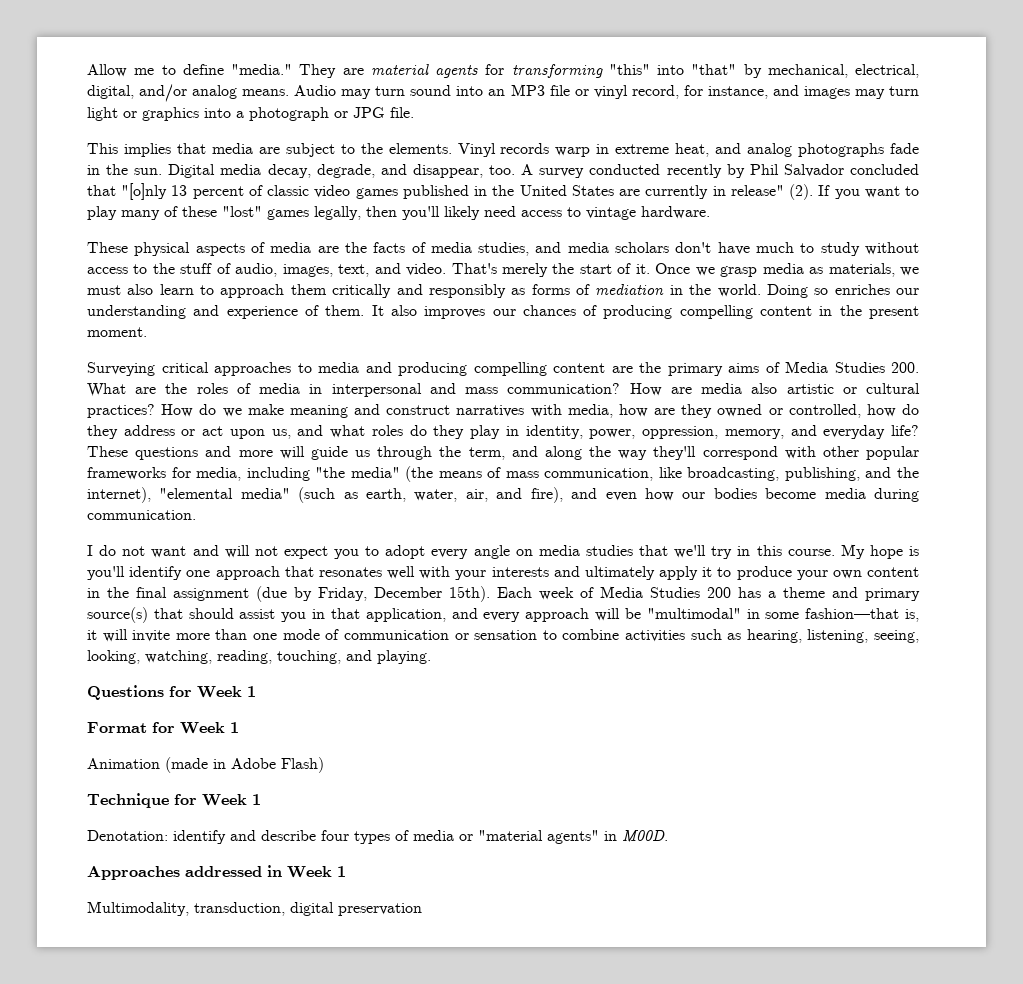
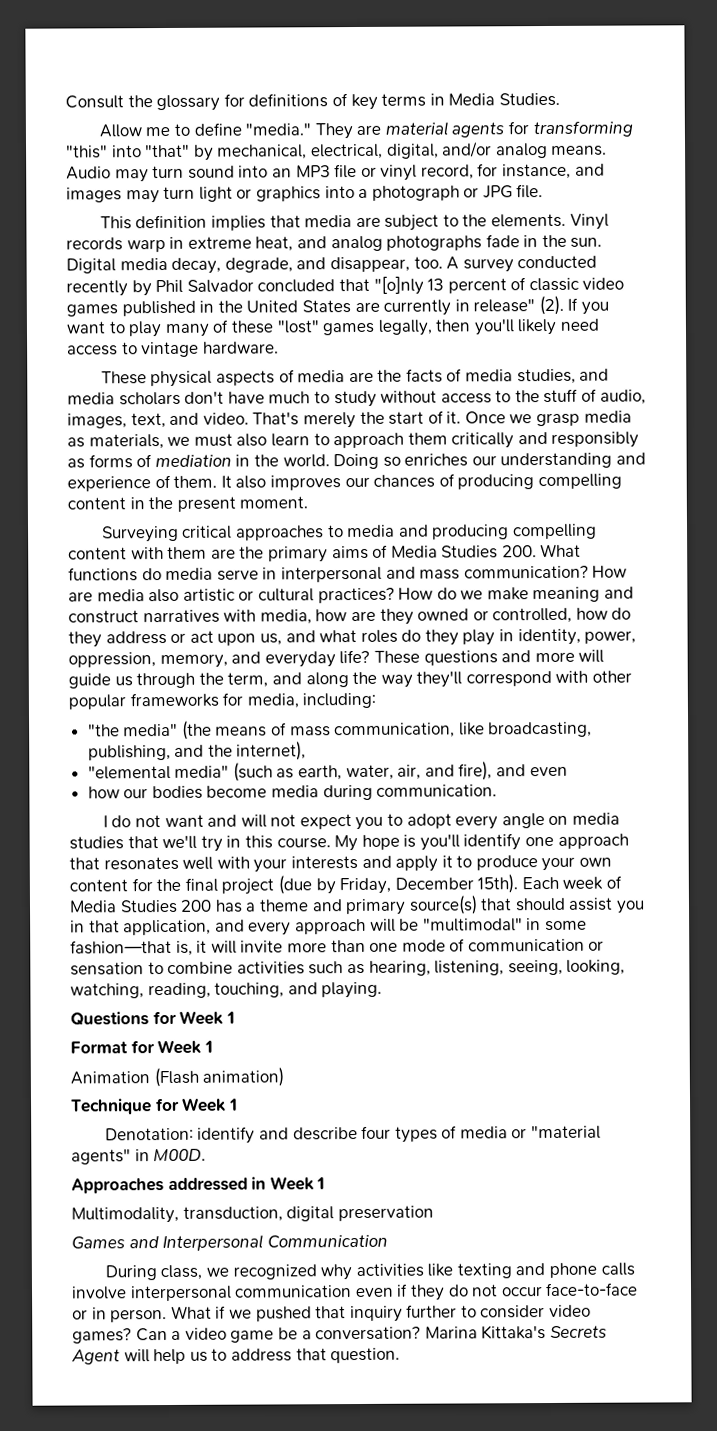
(87, 70) none -> [65,92,560,112] Consult the glossary for definitions of key terms in Media Studies. //
(118, 148) none -> [135,214,208,229] definition
(605, 368) none -> [130,546,208,560] with them
[135,383,301,394] are the roles of media -> [68,567,259,582] functions do media serve
[246,467,310,481] including -> [302,692,377,709] including: //
(151, 495) none -> (307, 751) //
(637, 496) none -> (568, 771) //
[584,566,655,580] ultimately -> (392, 861) none
[87,588,100,598] in -> [131,878,153,892] for
[173,588,249,601] assignment -> [221,878,275,895] project
[165,757,324,773] (made in Adobe Flash) -> [153,1067,285,1088] (Flash animation)
(422, 909) none -> [71,1234,388,1252] [104,1262,635,1281] [71,1282,639,1302] [72,1304,592,1323] [72,1325,607,1344] [71,1347,401,1365] // Games and Interpersonal Communication // During class, we recognized why activities like texting and phone calls involve interpersonal communication even if they do not occur face-to-face or in person. What if we pushed that inquiry further to consider video games? Can a video game be a conversation? Marina Kittaka's Secrets Agent will help us to address that question.

